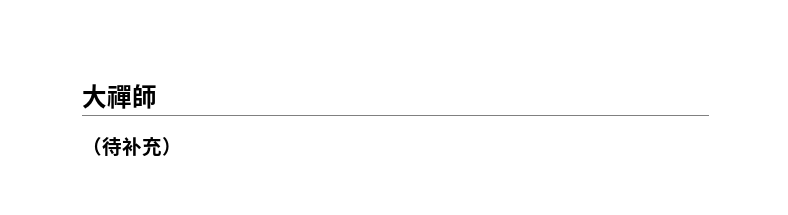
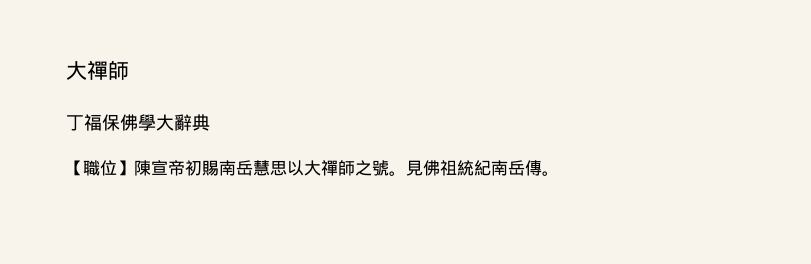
[82,137,182,157] （待补充） -> [66,114,210,131] [66,160,559,176] 丁福保佛學大辭典 // 【職位】陳宣帝初賜南岳慧思以大禪師之號。見佛祖統紀南岳傳。

